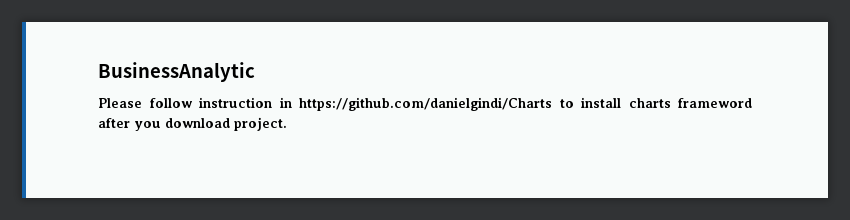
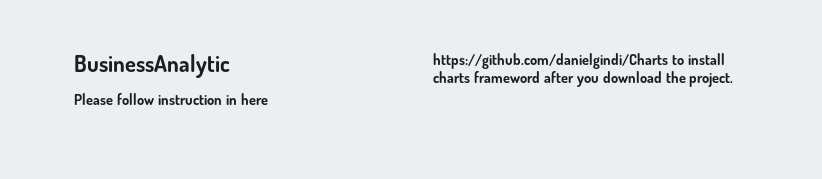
(292, 102) none -> [240,93,268,105] here
(230, 123) none -> [665,71,686,83] the

